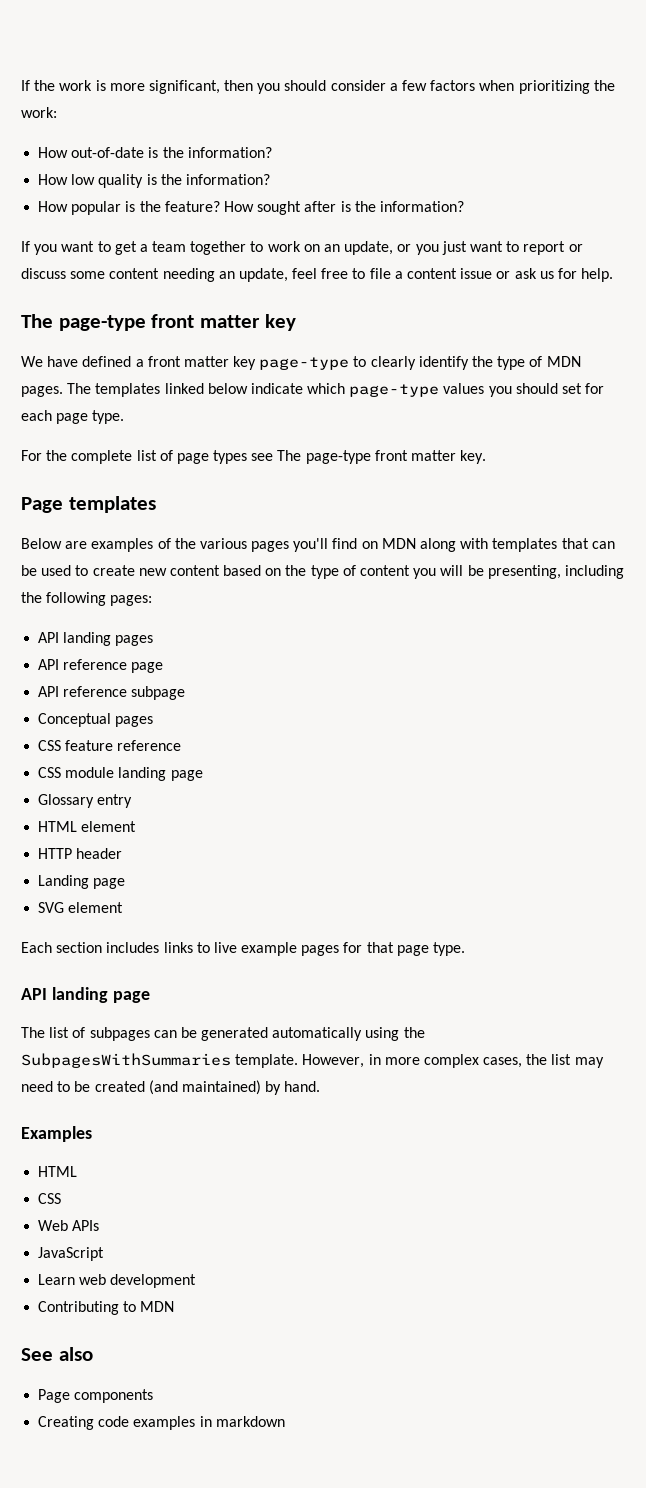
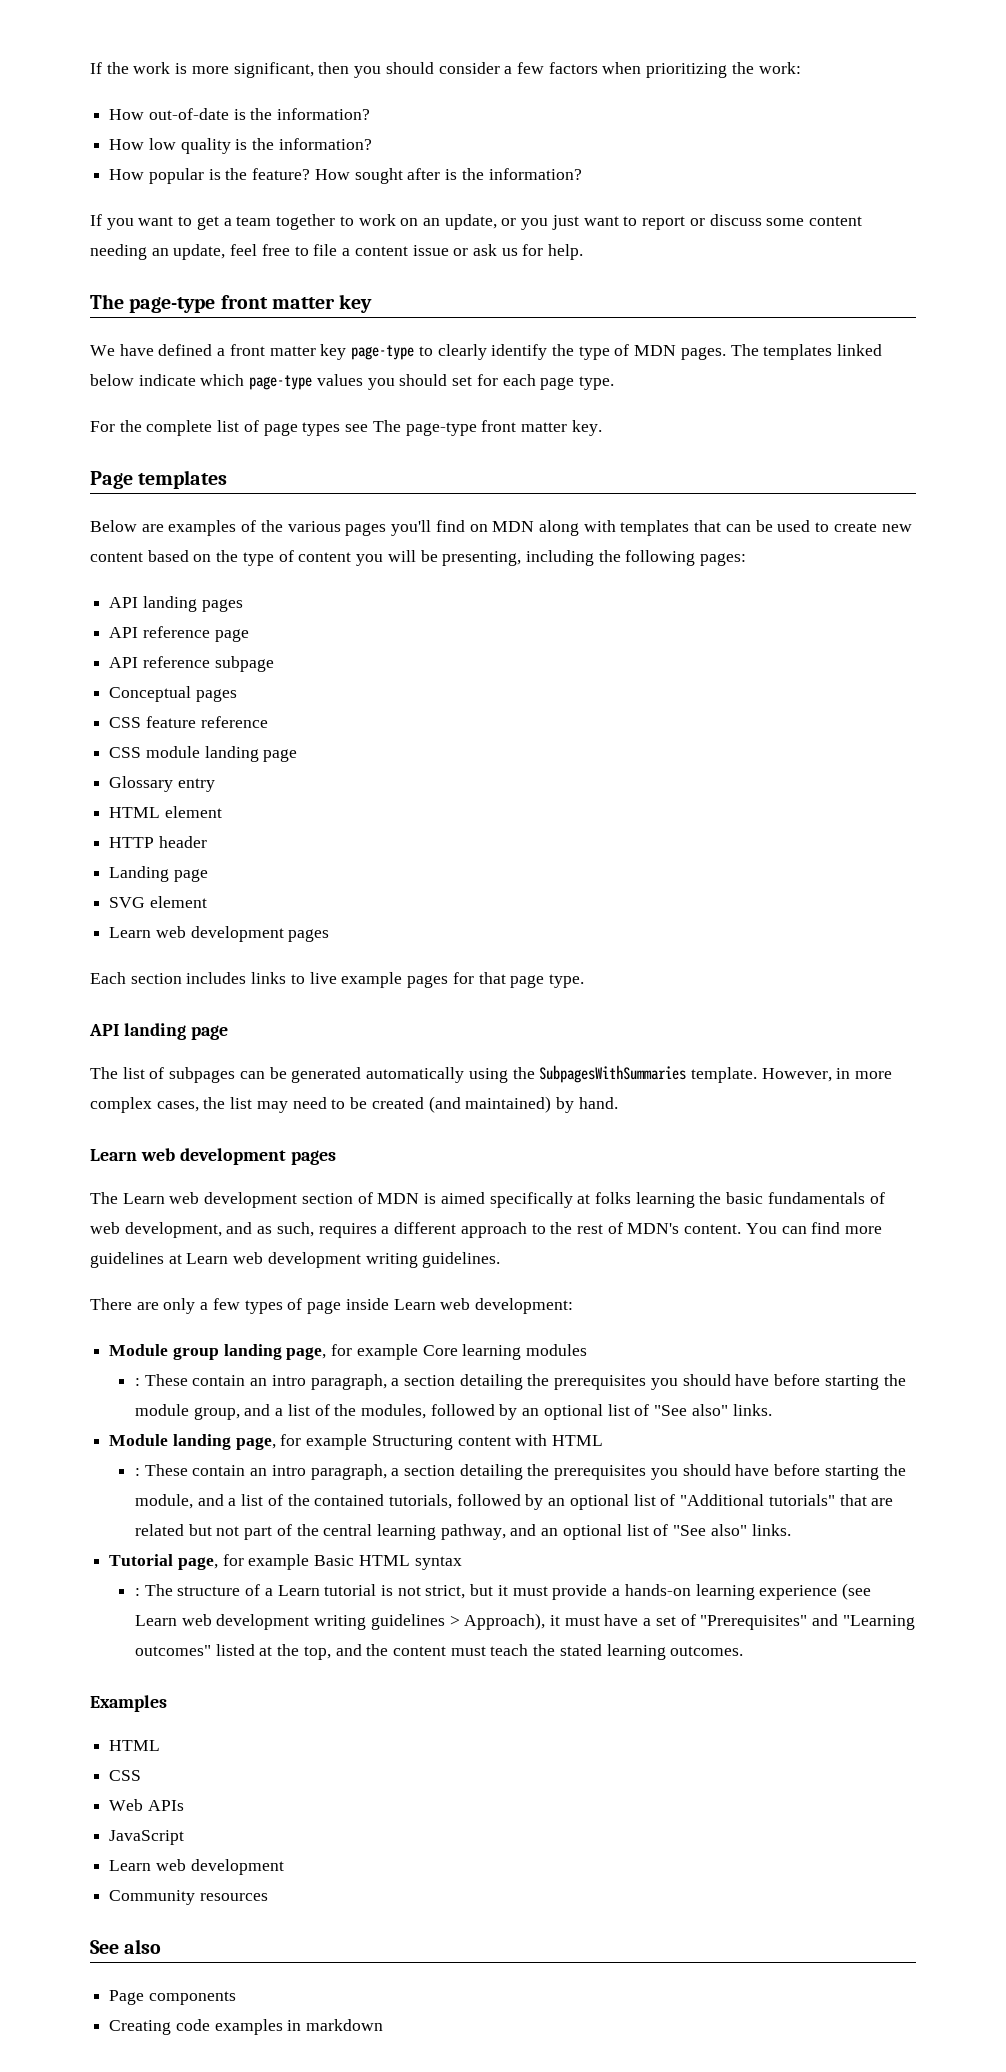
(124, 907) none -> [109,926,330,942] // Learn web development pages
(321, 1086) none -> [90,1148,336,1165] [90,1192,885,1208] [90,1222,883,1238] [90,1252,501,1268] [90,1298,573,1314] [109,1344,588,1360] [134,1374,906,1390] [134,1404,772,1420] [109,1434,604,1450] [134,1464,906,1480] [134,1494,894,1510] [134,1524,791,1540] [109,1554,462,1570] [134,1583,871,1600] [134,1613,915,1630] [134,1644,744,1660] // Learn web development pages // The Learn web development section of MDN is aimed specifically at folks learning the basic fundamentals of web development, and as such, requires a different approach to the rest of MDN's content. You can find more guidelines at Learn web development writing guidelines. // There are only a few types of page inside Learn web development: // Module group landing page, for example Core learning modules // : These contain an intro paragraph, a section detailing the prerequisites you should have before starting the module group, and a list of the modules, followed by an optional list of "See also" links. // Module landing page, for example Structuring content with HTML // : These contain an intro paragraph, a section detailing the prerequisites you should have before starting the module, and a list of the contained tutorials, followed by an optional list of "Additional tutorials" that are related but not part of the central learning pathway, and an optional list of "See also" links. // Tutorial page, for example Basic HTML syntax // : The structure of a Learn tutorial is not strict, but it must provide a hands-on learning experience (see Learn web development writing guidelines > Approach), it must have a set of "Prerequisites" and "Learning outcomes" listed at the top, and the content must teach the stated learning outcomes.
[38,1301,175,1315] Contributing to MDN -> [109,1890,268,1905] Community resources

